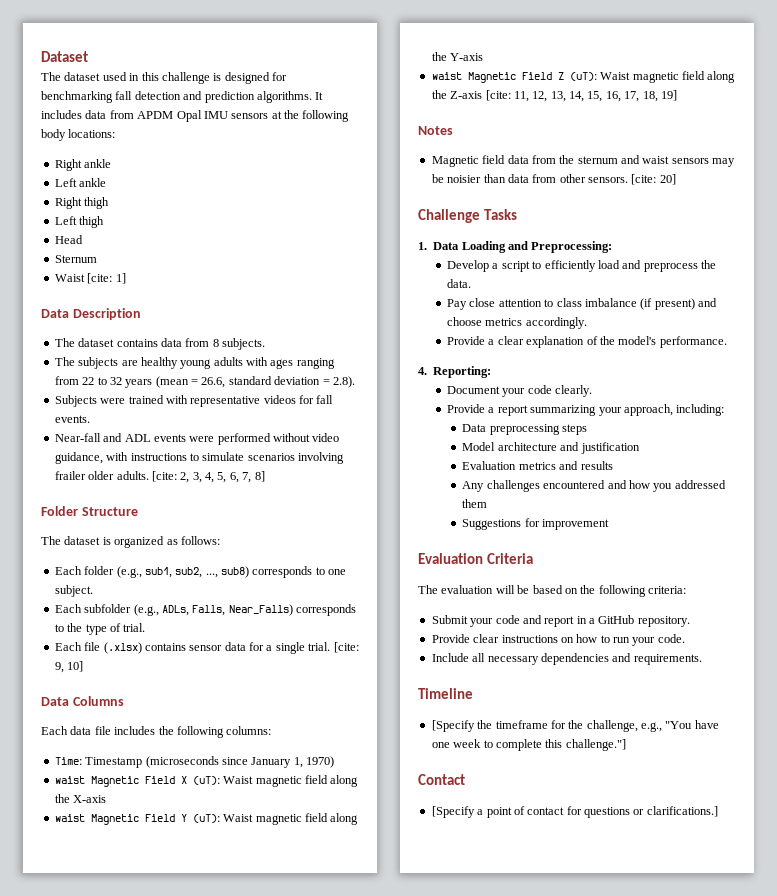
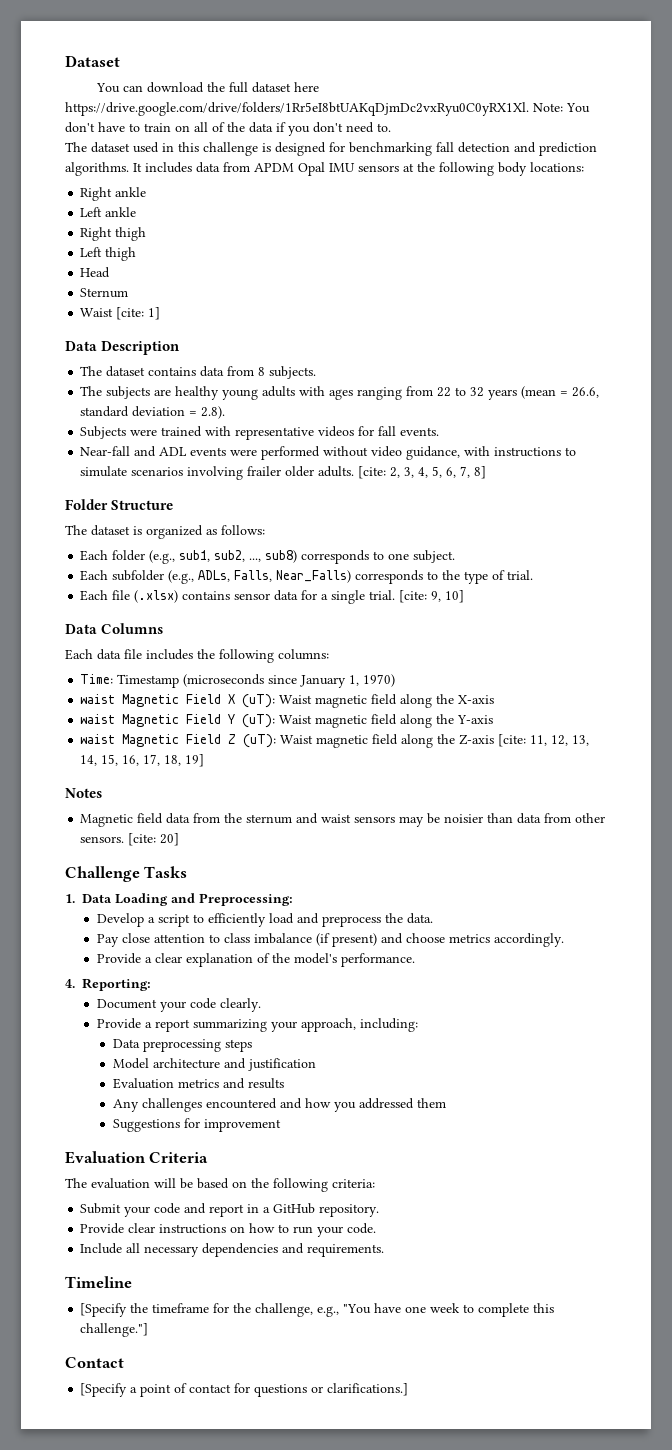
(88, 56) none -> [95,82,319,93] [65,102,590,116] [65,122,391,136] // You can download the full dataset here https://drive.google.com/drive/folders/1Rr5eI8btUAKqDjmDc2vxRyu0C0yRX1Xl. Note: You don't have to train on all of the data if you don't need to.

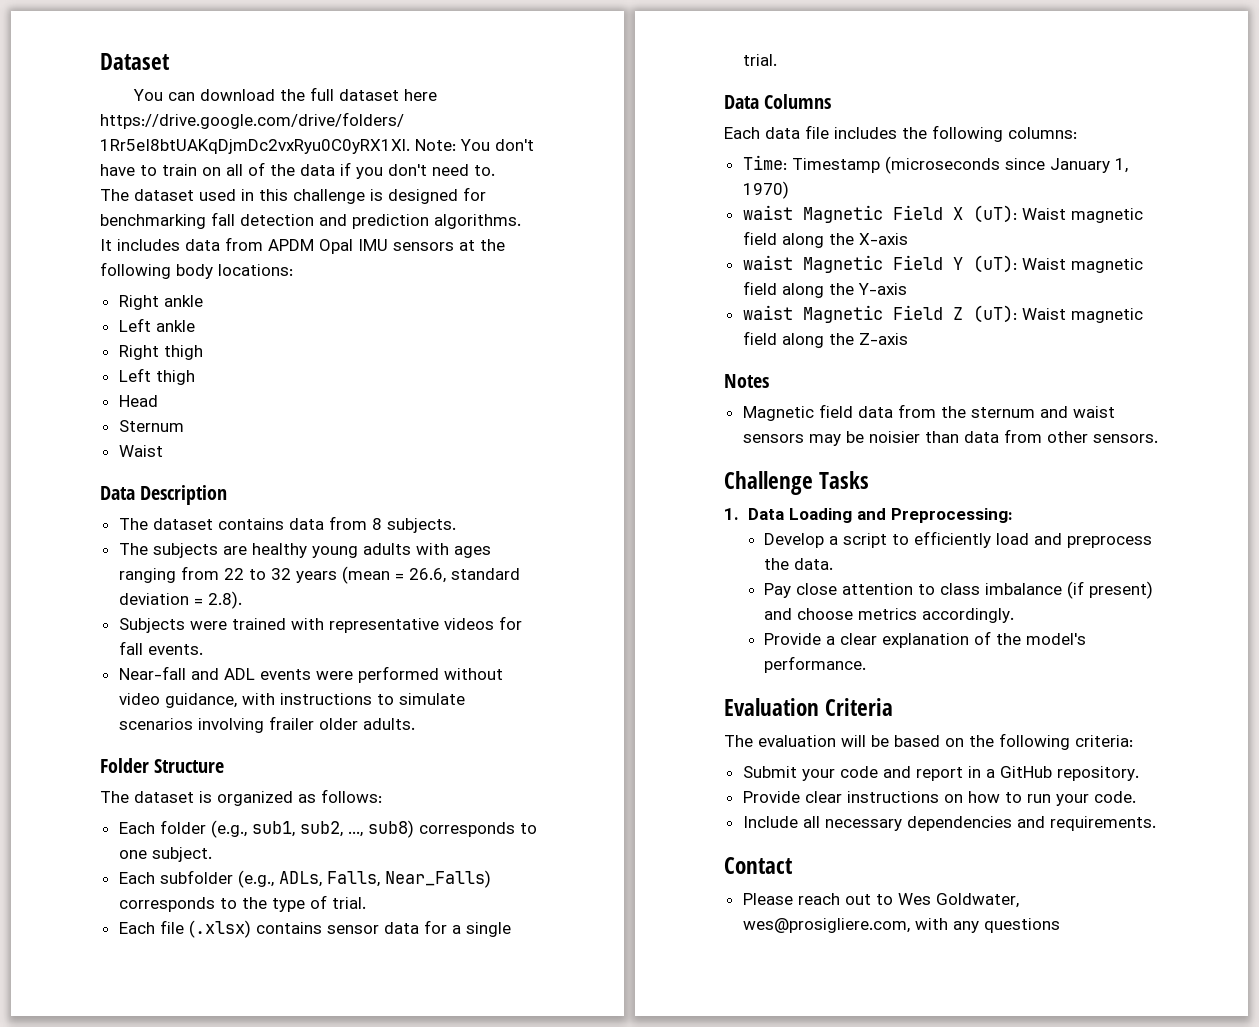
[116,307,161,320] [cite: 1] -> (163, 451) none
[358,466,487,479] [cite: 2, 3, 4, 5, 6, 7, 8] -> (415, 724) none
[399,590,465,603] [cite: 9, 10] -> (777, 60) none
[498,734,590,747] [80,754,205,767] [cite: 11, 12, 13, 14, 15, 16, 17, 18, 19] -> (908, 339) none
[128,833,180,846] [cite: 20] -> (1158, 438) none
[65,978,151,991] [96,998,261,1012] [96,1018,418,1032] [112,1039,252,1052] [112,1058,316,1071] [112,1078,284,1089] [112,1098,446,1112] [112,1118,281,1132] // 4. Reporting: // Document your code clearly. // Provide a report summarizing your approach, including: // Data preprocessing steps // Model architecture and justification // Evaluation metrics and results // Any challenges encountered and how you addressed them // Suggestions for improvement -> (867, 664) none
[65,1276,132,1288] [80,1303,555,1317] [80,1323,149,1337] [65,1357,124,1368] [80,1383,409,1397] Timeline // [Specify the timeframe for the challenge, e.g., "You have one week to complete this challenge."] // Contact // [Specify a point of contact for questions or clarifications.] -> [724,857,792,874] [742,893,1019,908] [742,918,1060,933] Contact // Please reach out to Wes Goldwater, wes@prosigliere.com, with any questions

